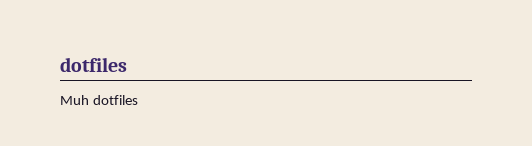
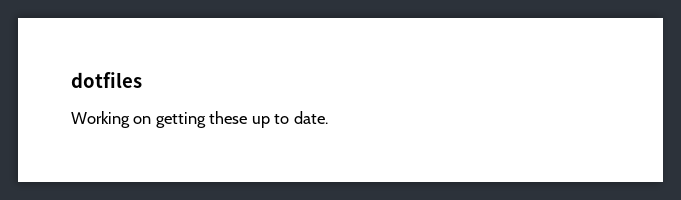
[60,95,138,105] Muh dotfiles -> [71,111,328,128] Working on getting these up to date.

